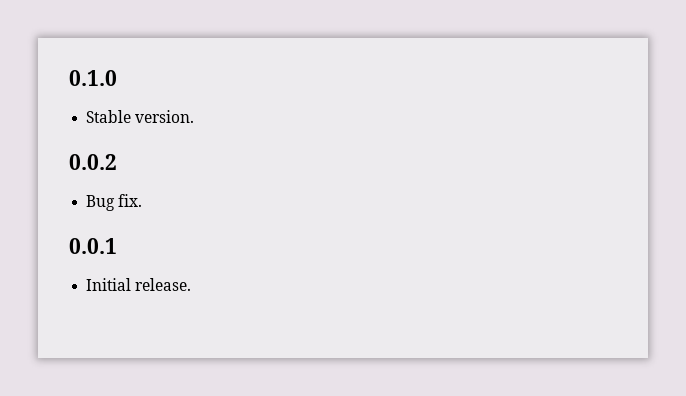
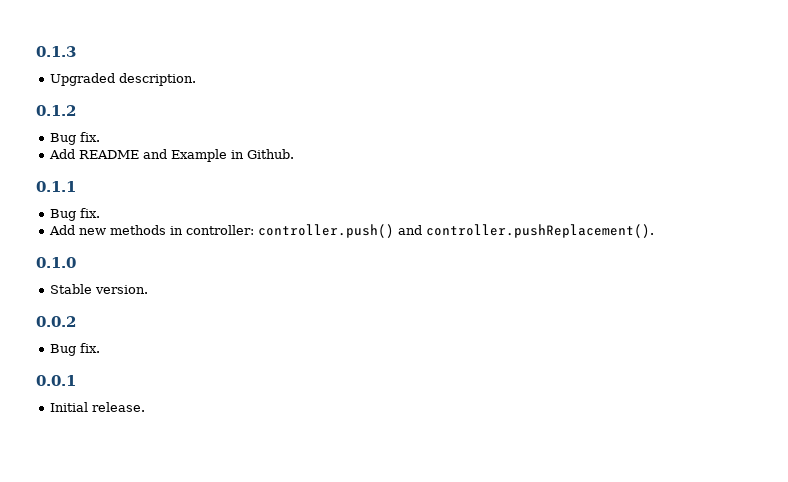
(69, 78) none -> [36,46,76,57] [50,73,197,86] [36,105,76,116] [50,132,101,145] [49,149,295,162] [36,181,76,192] [50,208,101,221] [49,224,655,238] 0.1.3 // Upgraded description. // 0.1.2 // Bug fix. // Add README and Example in Github. // 0.1.1 // Bug fix. // Add new methods in controller: controller.push() and controller.pushReplacement(). //

